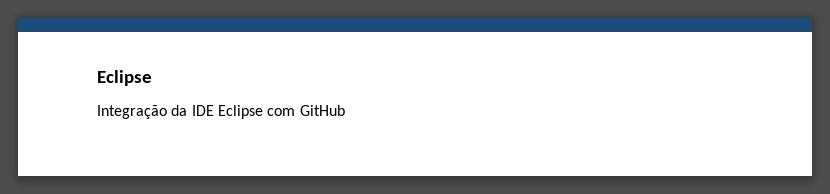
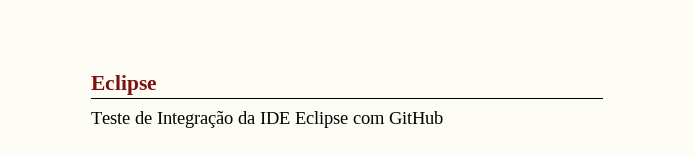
(152, 78) none -> [91,111,152,124] Teste de

